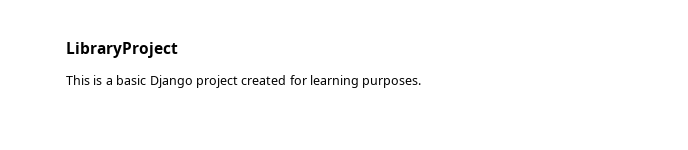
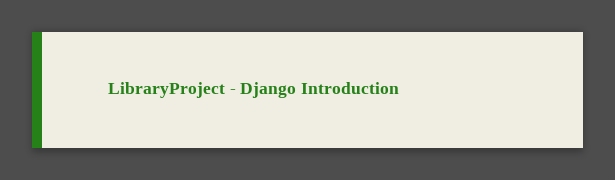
[66,75,422,88] // This is a basic Django project created for learning purposes. -> [229,82,400,98] - Django Introduction

